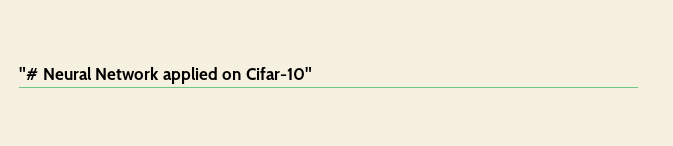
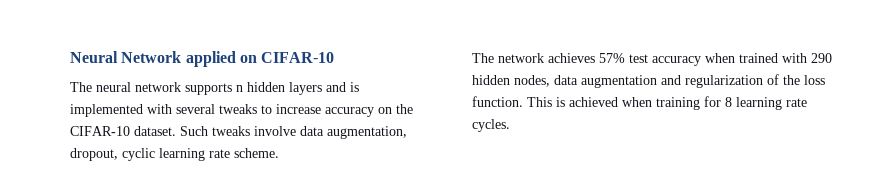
[19,67,38,80] "# -> (70, 57) none
[245,67,312,80] Cifar-10" -> [261,52,335,63] [70,82,359,95] [70,104,413,117] [70,126,407,139] [70,148,279,161] [472,53,832,66] [472,74,825,88] [472,96,807,110] [472,119,510,132] CIFAR-10 // The neural network supports n hidden layers and is implemented with several tweaks to increase accuracy on the CIFAR-10 dataset. Such tweaks involve data augmentation, dropout, cyclic learning rate scheme. // The network achieves 57% test accuracy when trained with 290 hidden nodes, data augmentation and regularization of the loss function. This is achieved when training for 8 learning rate cycles.

